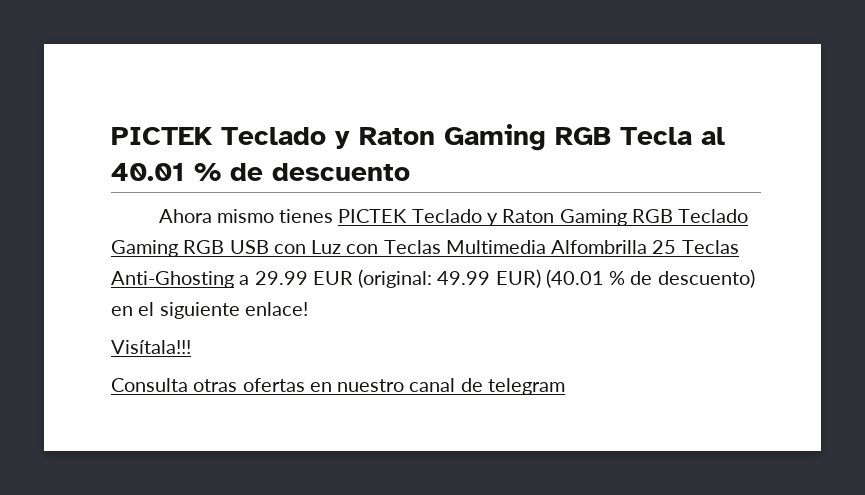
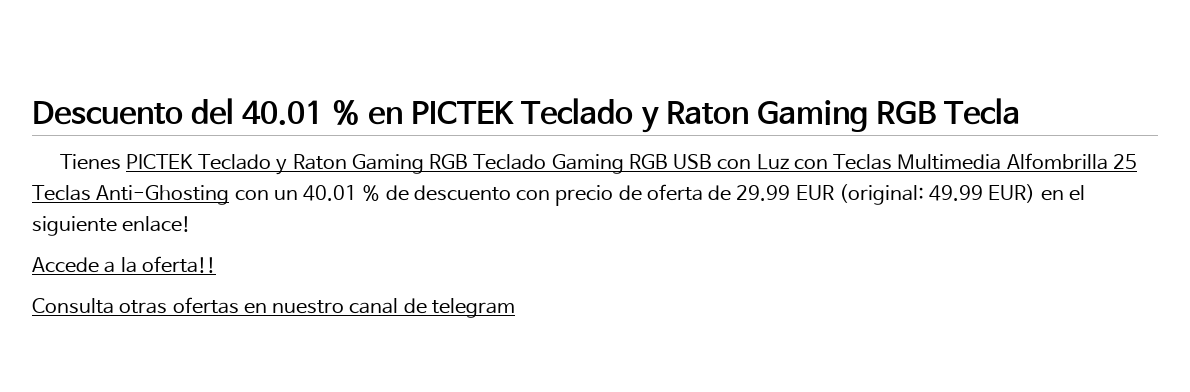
(111, 136) none -> [32,98,403,126] Descuento del 40.01 % en
[701,127,725,145] [111,163,410,181] [158,209,334,223] al 40.01 % de descuento // Ahora mismo tienes -> [59,154,121,170] // Tienes
[239,275,250,285] a -> [234,184,732,206] con un 40.01 % de descuento con precio de oferta de
[545,269,755,288] (40.01 % de descuento) -> (1036, 193) none
[111,340,191,354] Visítala!!! -> [32,256,216,273] Accede a la oferta!!

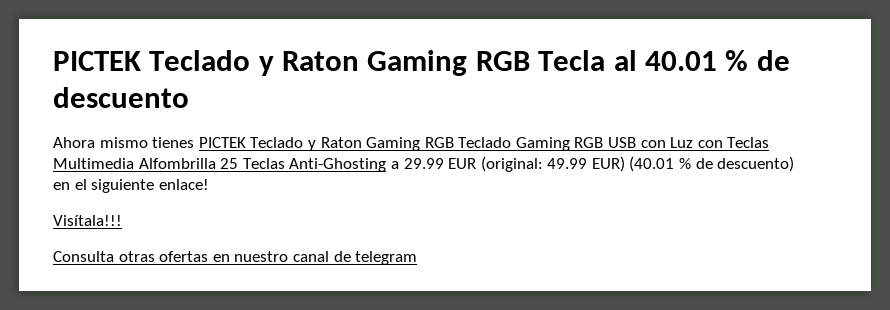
[32,98,403,126] Descuento del 40.01 % en -> (53, 61) none
[59,154,121,170] // Tienes -> [613,50,790,71] [53,87,189,108] [53,137,195,148] al 40.01 % de descuento // Ahora mismo tienes
[234,184,732,206] con un 40.01 % de descuento con precio de oferta de -> [390,161,399,169] a
(1036, 193) none -> [629,156,795,172] (40.01 % de descuento)
[32,256,216,273] Accede a la oferta!! -> [53,215,122,226] Visítala!!!

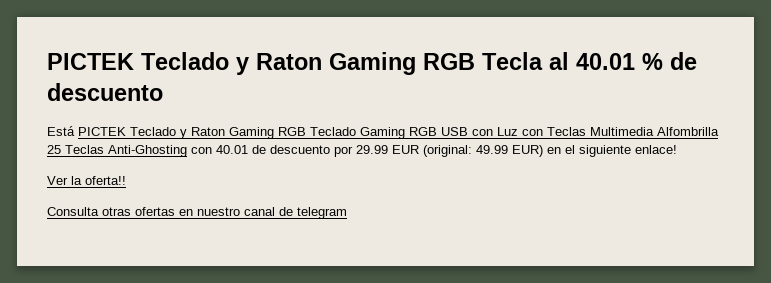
[53,137,195,148] Ahora mismo tienes -> [47,126,75,136] Está
[390,161,399,169] a -> [191,145,353,157] con 40.01 de descuento por
[629,156,795,172] (40.01 % de descuento) -> (543, 151) none
[53,215,122,226] Visítala!!! -> [47,176,126,185] Ver la oferta!!

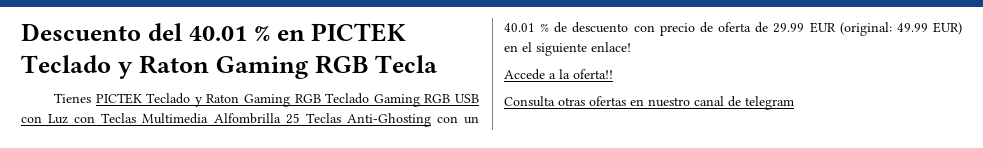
(47, 61) none -> [21,23,305,41] Descuento del 40.01 % en
[549,52,697,70] [47,83,163,101] [47,126,75,136] al 40.01 % de descuento // Está -> [54,93,92,103] // Tienes
[216,145,353,157] 40.01 de descuento por -> [464,116,480,124] [504,22,769,36] un 40.01 % de descuento con precio de oferta de
[47,176,68,185] Ver -> [504,69,556,80] Accede a

